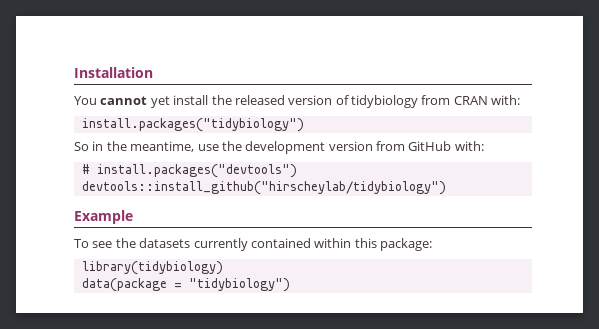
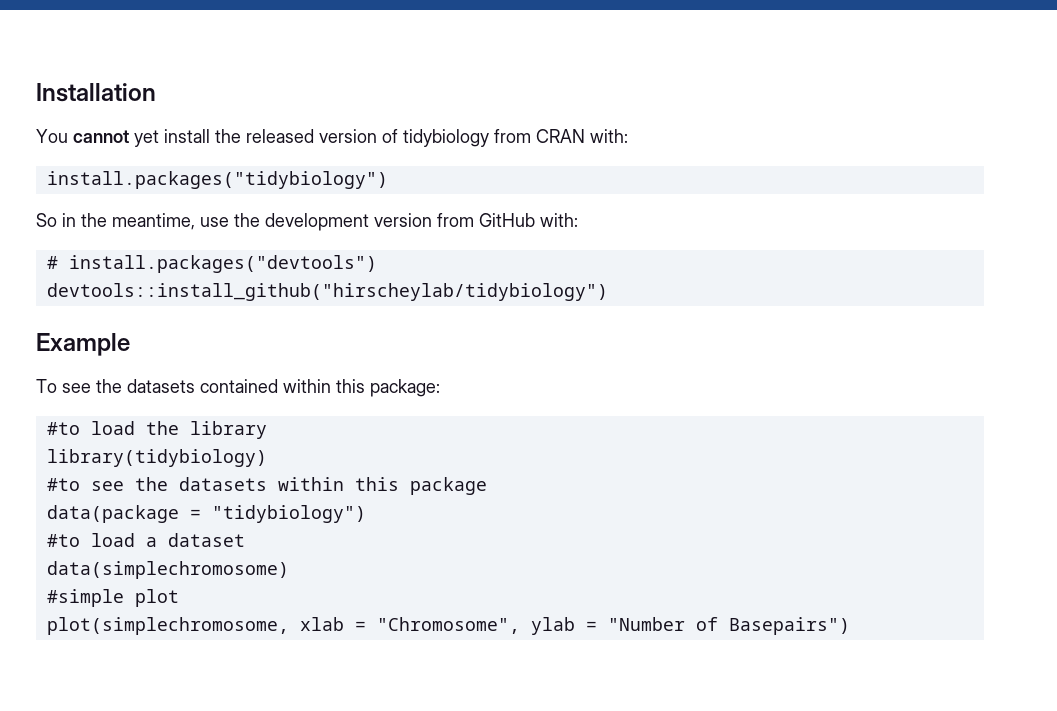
[193,238,248,251] currently -> (195, 386) none
[81,261,223,275] [81,278,290,292] library(tidybiology) // data(package = "tidybiology") -> [46,421,267,439] [46,449,267,467] [46,477,487,495] [46,505,366,523] [46,533,245,547] [46,561,289,579] [46,589,179,607] [46,617,850,635] #to load the library // library(tidybiology) // #to see the datasets within this package // data(package = "tidybiology") // #to load a dataset // data(simplechromosome) // #simple plot // plot(simplechromosome, xlab = "Chromosome", ylab = "Number of Basepairs")

